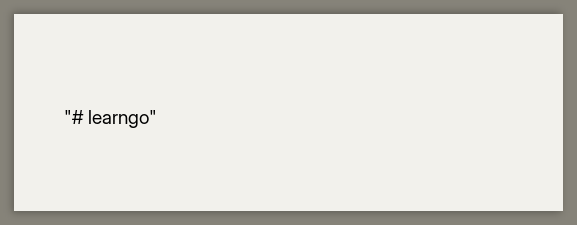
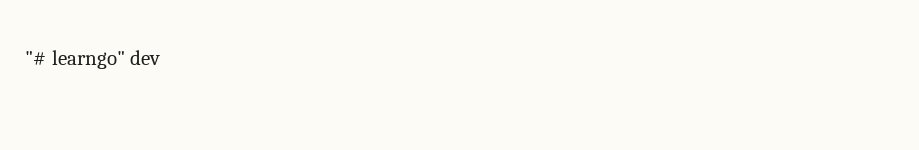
(158, 119) none -> [130,50,161,65] dev

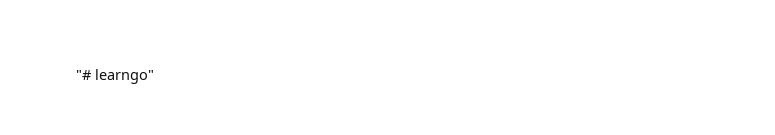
[130,50,161,65] dev -> (154, 76) none

